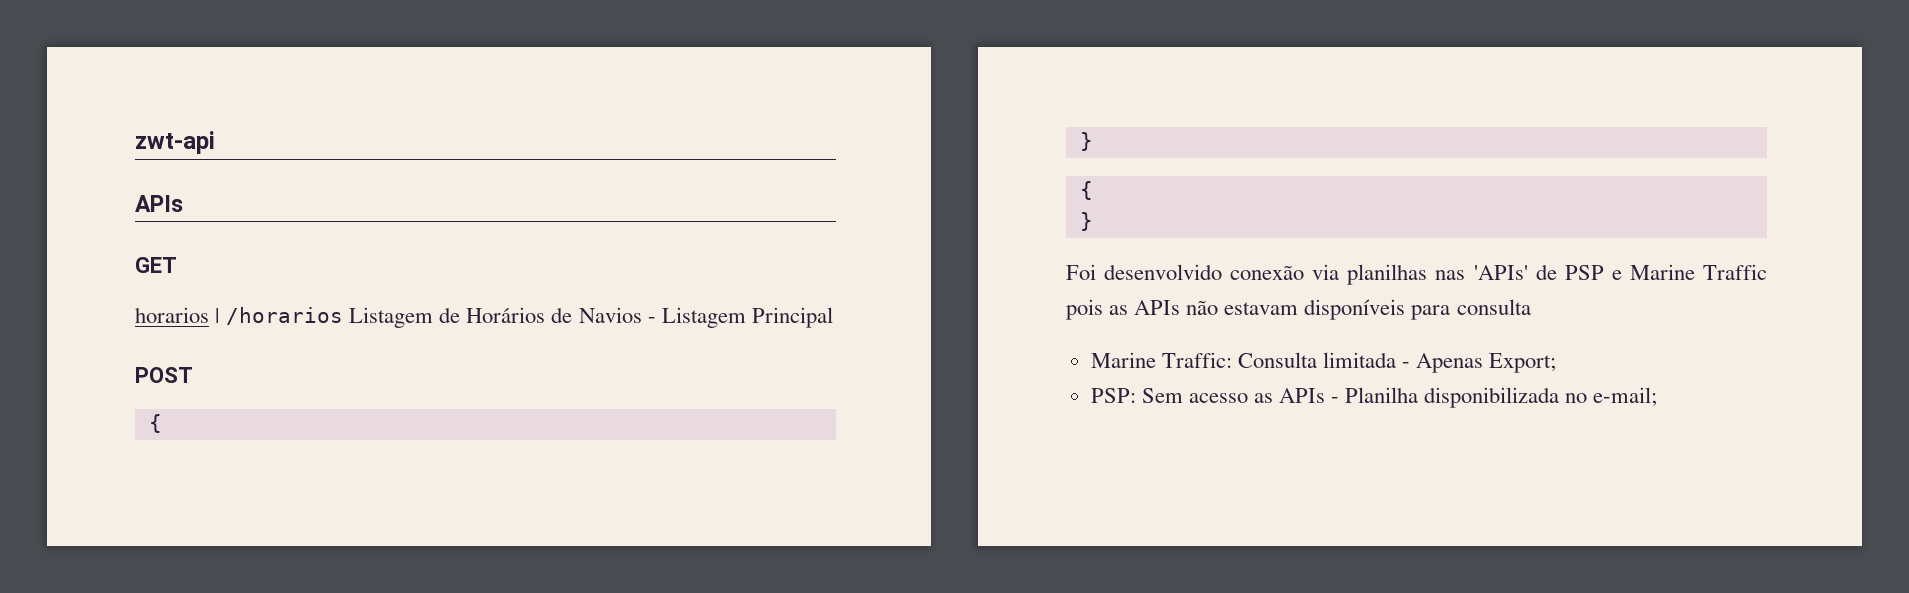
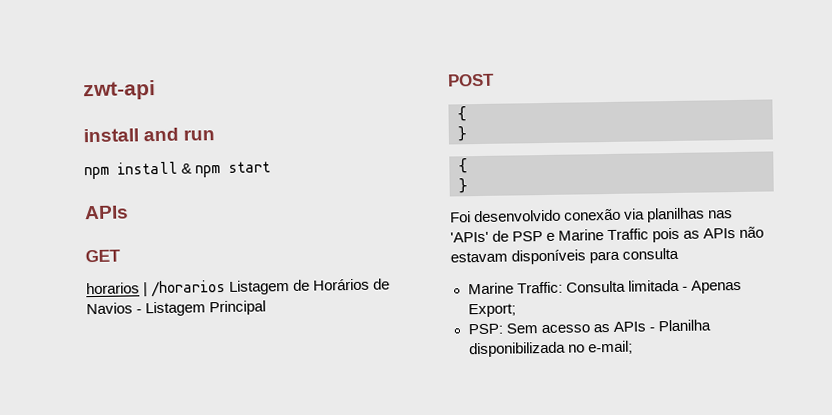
(215, 142) none -> [83,127,216,143] [84,161,272,180] // install and run // npm install & npm start

